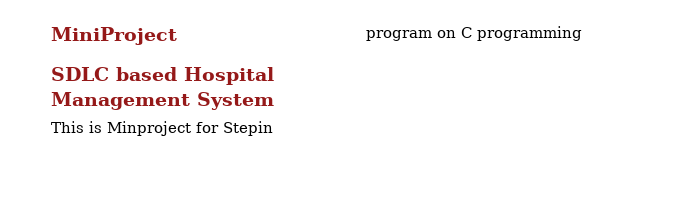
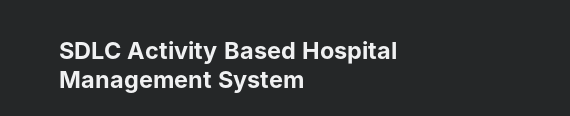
[51,27,177,45] [51,67,177,81] MiniProject // SDLC based -> [59,41,296,64] SDLC Activity Based
[51,121,273,136] [366,26,582,41] // This is Minproject for Stepin program on C programming -> (305, 82) none

